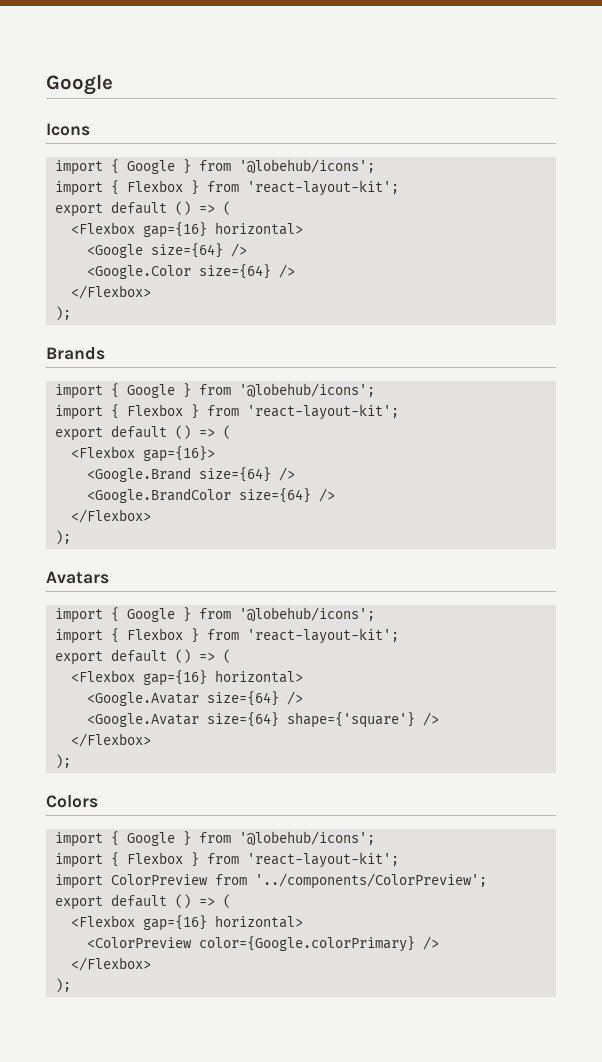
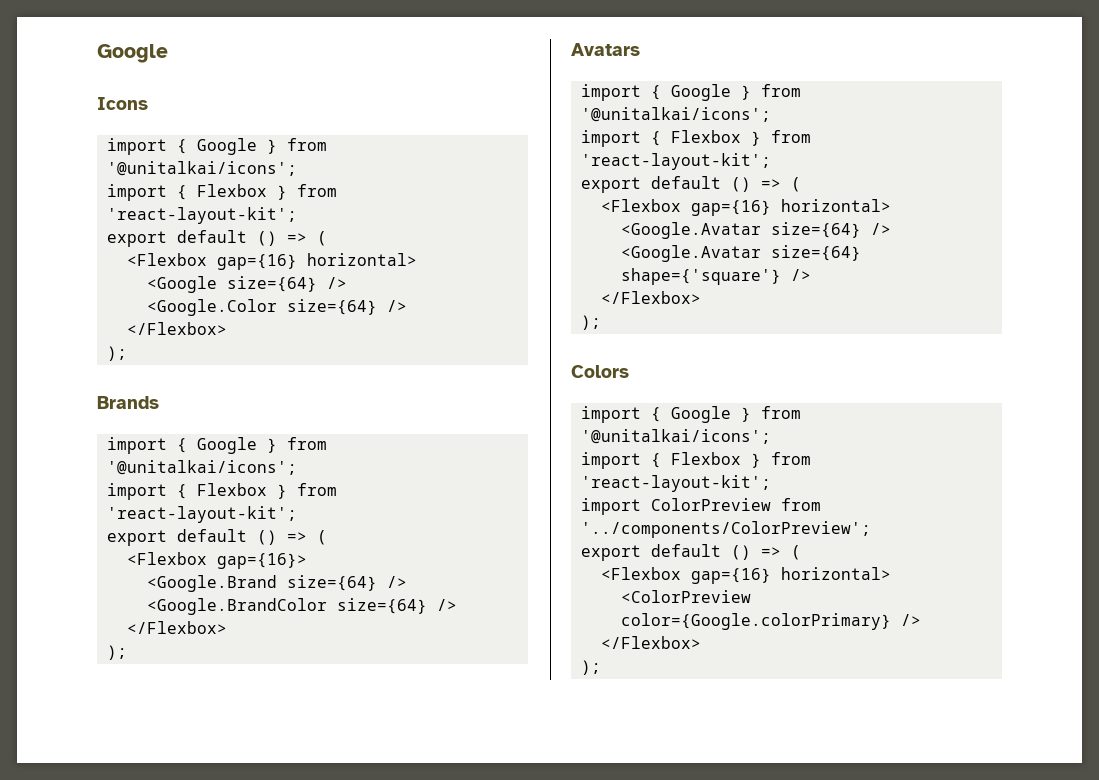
[239,159,375,174] '@lobehub/icons'; -> [107,161,298,176] '@unitalkai/icons';
[239,383,375,398] '@lobehub/icons'; -> [107,460,298,475] '@unitalkai/icons';
[239,607,375,622] '@lobehub/icons'; -> [581,107,772,122] '@unitalkai/icons';
[239,831,375,846] '@lobehub/icons'; -> [581,429,772,444] '@unitalkai/icons';

